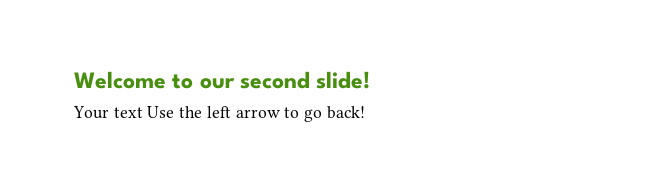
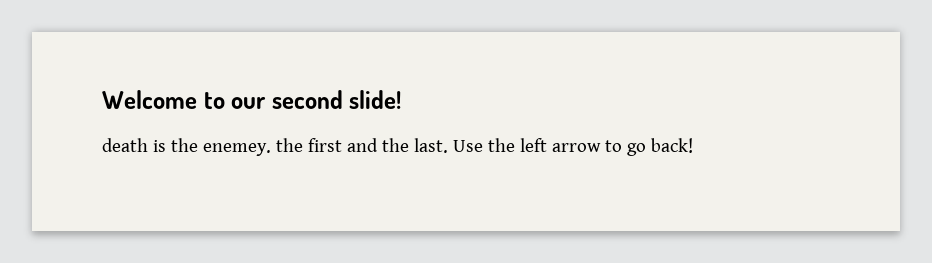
[73,106,143,119] Your text -> [102,138,448,156] death is the enemey. the first and the last.

